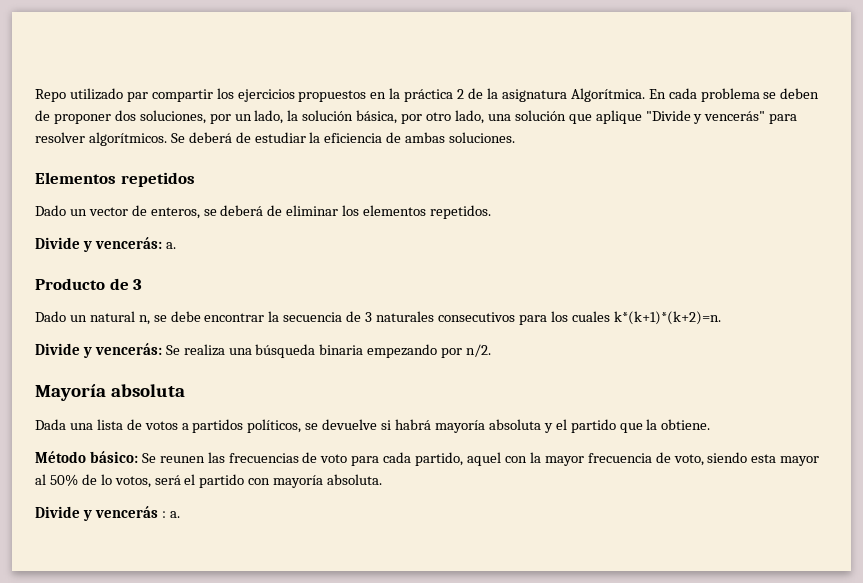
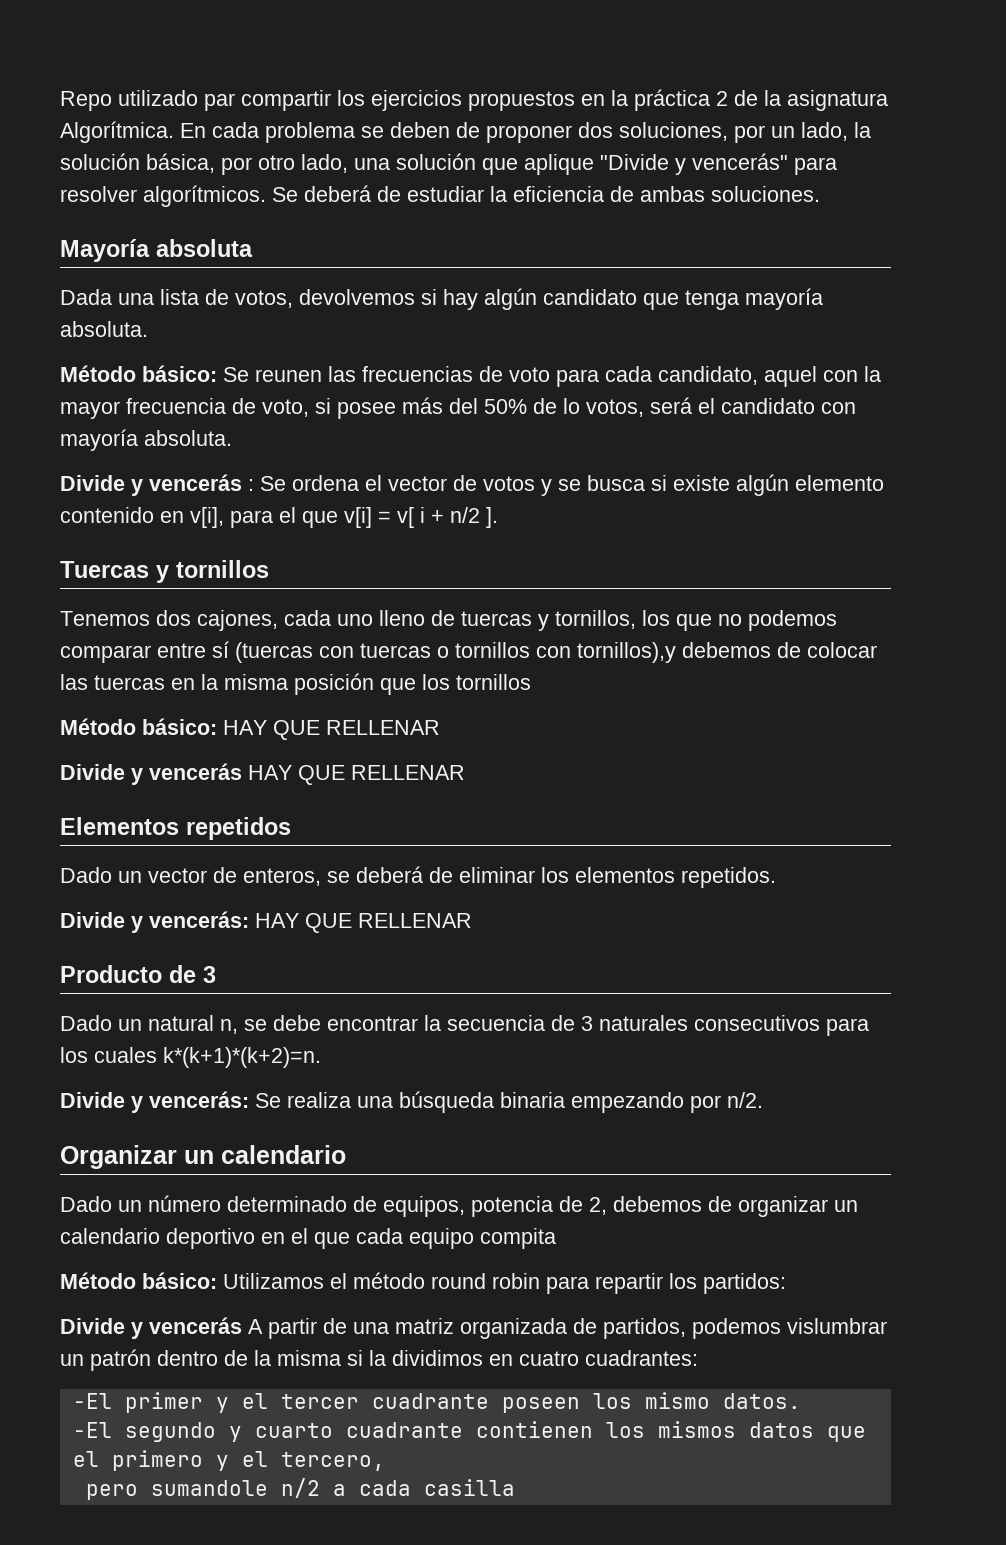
(516, 137) none -> [60,239,253,262] [60,288,823,310] [60,321,148,337] [60,365,881,387] [60,397,856,419] [60,429,232,451] [60,474,884,496] [60,507,498,528] [60,560,269,583] [60,610,837,631] [60,641,877,663] [60,673,531,695] [60,718,440,740] [60,763,465,785] // Mayoría absoluta // Dada una lista de votos, devolvemos si hay algún candidato que tenga mayoría absoluta. // Método básico: Se reunen las frecuencias de voto para cada candidato, aquel con la mayor frecuencia de voto, si posee más del 50% de lo votos, será el candidato con mayoría absoluta. // Divide y vencerás : Se ordena el vector de votos y se busca si existe algún elemento contenido en v[i], para el que v[i] = v[ i + n/2 ]. // Tuercas y tornillos // Tenemos dos cajones, cada uno lleno de tuercas y tornillos, los que no podemos comparar entre sí (tuercas con tuercas o tornillos con tornillos),y debemos de colocar las tuercas en la misma posición que los tornillos // Método básico: HAY QUE RELLENAR // Divide y vencerás HAY QUE RELLENAR
[165,242,176,249] a. -> [255,913,472,933] HAY QUE RELLENAR
[35,384,185,401] [35,419,711,433] [35,451,820,466] [35,474,383,488] [35,506,180,521] Mayoría absoluta // Dada una lista de votos a partidos políticos, se devuelve si habrá mayoría absoluta y el partido que la obtiene. // Método básico: Se reunen las frecuencias de voto para cada partido, aquel con la mayor frecuencia de voto, siendo esta mayor al 50% de lo votos, será el partido con mayoría absoluta. // Divide y vencerás : a. -> [60,1145,346,1169] [60,1195,858,1217] [60,1228,556,1249] [60,1272,786,1294] [60,1317,887,1339] [60,1349,698,1371] [72,1392,801,1413] [72,1421,866,1442] [72,1450,385,1471] [85,1478,515,1500] Organizar un calendario // Dado un número determinado de equipos, potencia de 2, debemos de organizar un calendario deportivo en el que cada equipo compita // Método básico: Utilizamos el método round robin para repartir los partidos: // Divide y vencerás A partir de una matriz organizada de partidos, podemos vislumbrar un patrón dentro de la misma si la dividimos en cuatro cuadrantes: // -El primer y el tercer cuadrante poseen los mismo datos. // -El segundo y cuarto cuadrante contienen los mismos datos que el primero y el tercero, // pero sumandole n/2 a cada casilla

